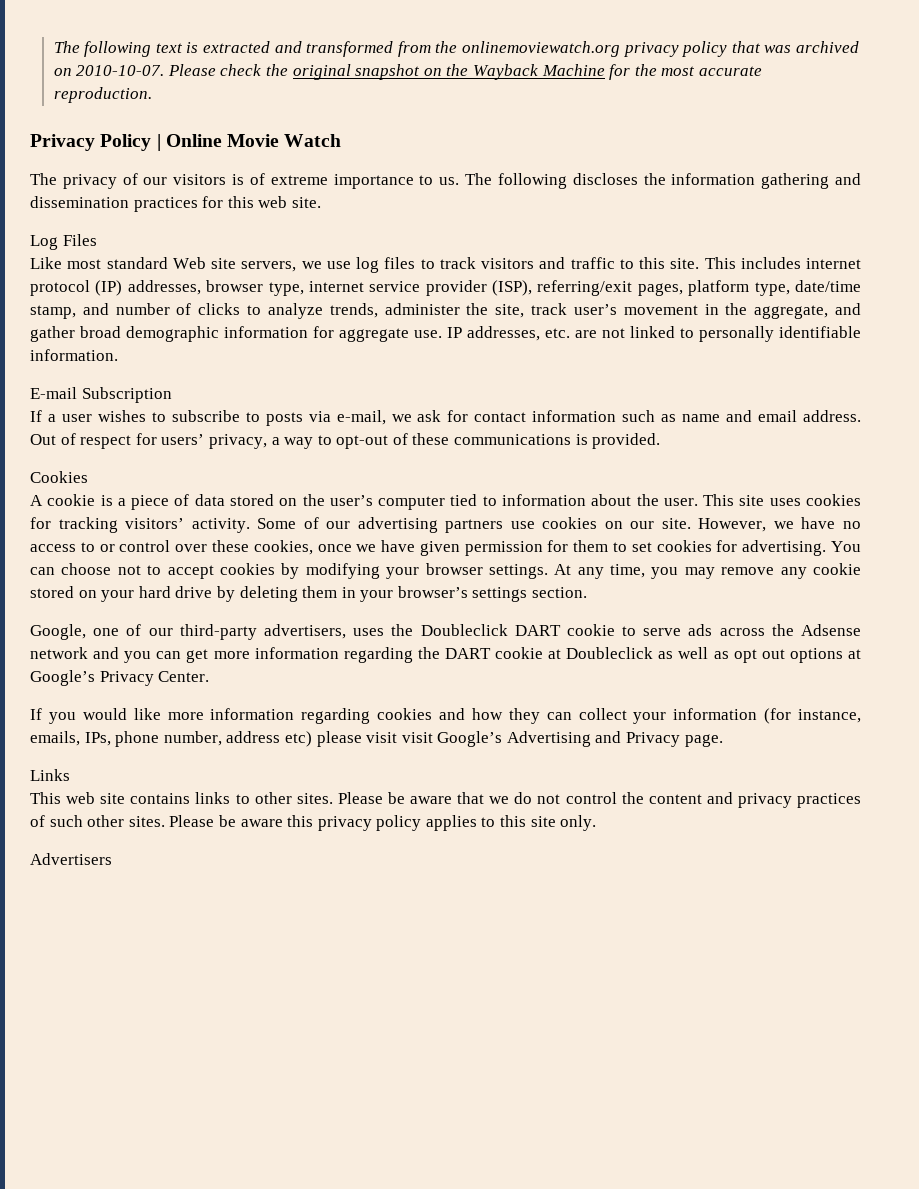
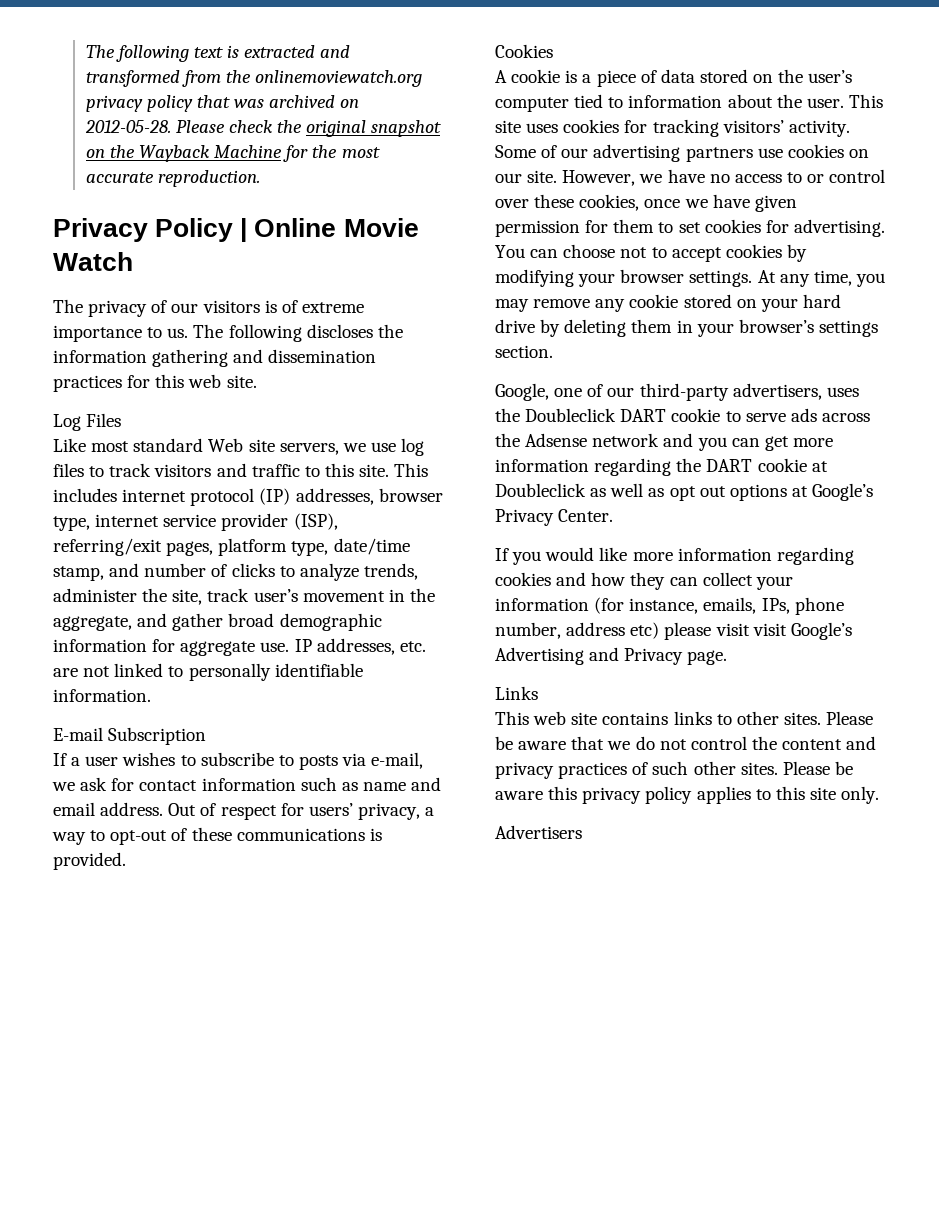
[76,65,165,76] 2010-10-07. -> [84,120,171,133] 2012-05-28.

